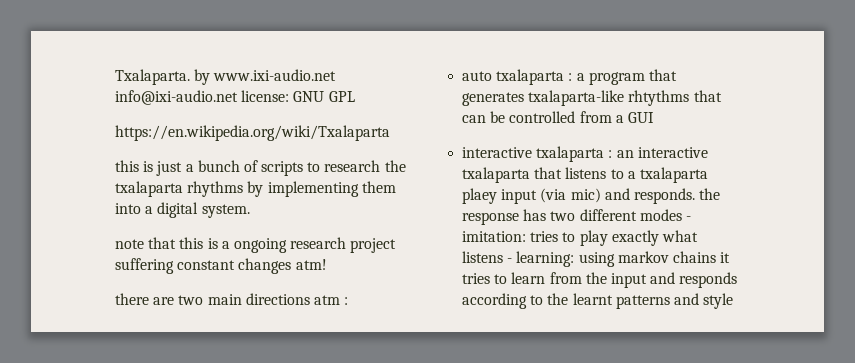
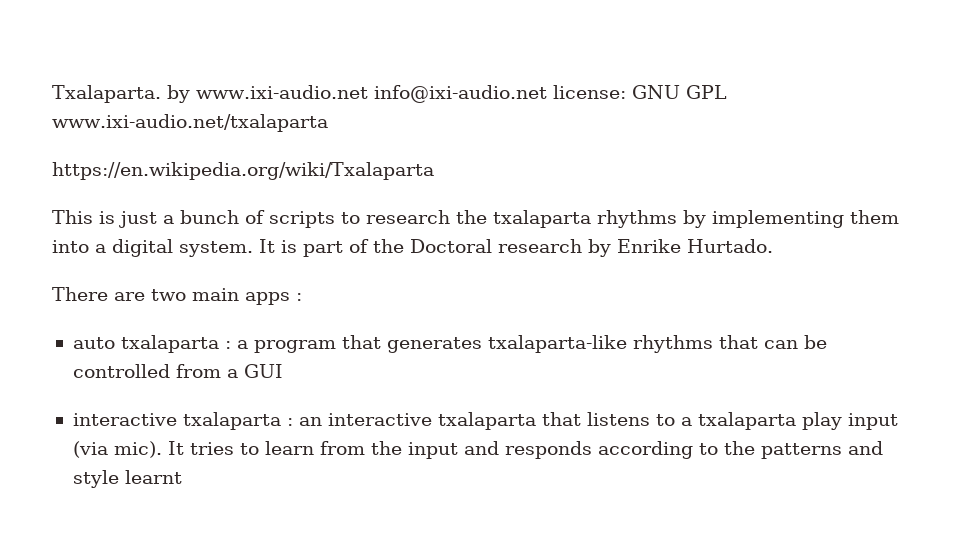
(355, 96) none -> [52,114,328,132] www.ixi-audio.net/txalaparta
[115,160,139,172] this -> [52,210,93,224] This
[115,237,397,253] [115,258,327,274] [115,293,149,305] // note that this is a ongoing research project suffering constant changes atm! // there -> [259,239,773,257] [52,287,108,301] It is part of the Doctoral research by Enrike Hurtado. // There
[245,293,340,305] directions atm -> [245,292,290,305] apps
[628,90,690,106] rhtythms -> [632,335,713,353] rhythms
[462,188,498,204] plaey -> [801,412,842,430] play
[570,188,721,204] [462,209,691,225] [462,230,698,246] [462,251,731,267] mic) and responds. the response has two different modes - imitation: tries to play exactly what listens - learning: using markov chains it -> [113,441,184,458] mic). It
[572,293,613,305] learnt -> (755, 448) none
(734, 301) none -> [124,470,182,484] learnt

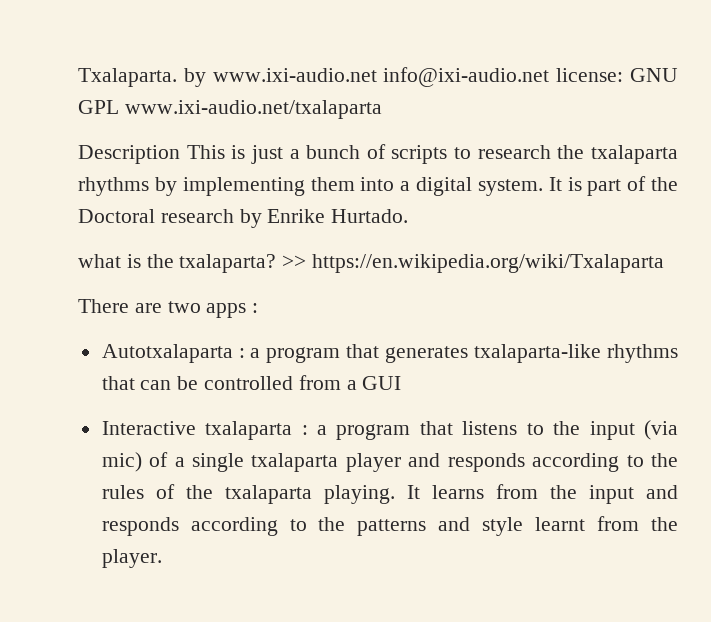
[52,162,434,180] https://en.wikipedia.org/wiki/Txalaparta // -> [78,145,180,164] Description
(773, 246) none -> [78,254,665,273] // what is the txalaparta? >> https://en.wikipedia.org/wiki/Txalaparta
[192,288,239,301] main -> (201, 307) none
[72,335,219,353] auto txalaparta -> [101,344,233,363] Autotxalaparta
[72,412,898,430] [72,441,314,458] interactive txalaparta : an interactive txalaparta that listens to a txalaparta play input (via mic). It tries to learn -> [101,420,679,440] [101,452,678,472] [101,484,484,504] Interactive txalaparta : a program that listens to the input (via mic) of a single txalaparta player and responds according to the rules of the txalaparta playing. It learns
(182, 477) none -> [597,516,679,531] [101,549,162,568] from the player.

